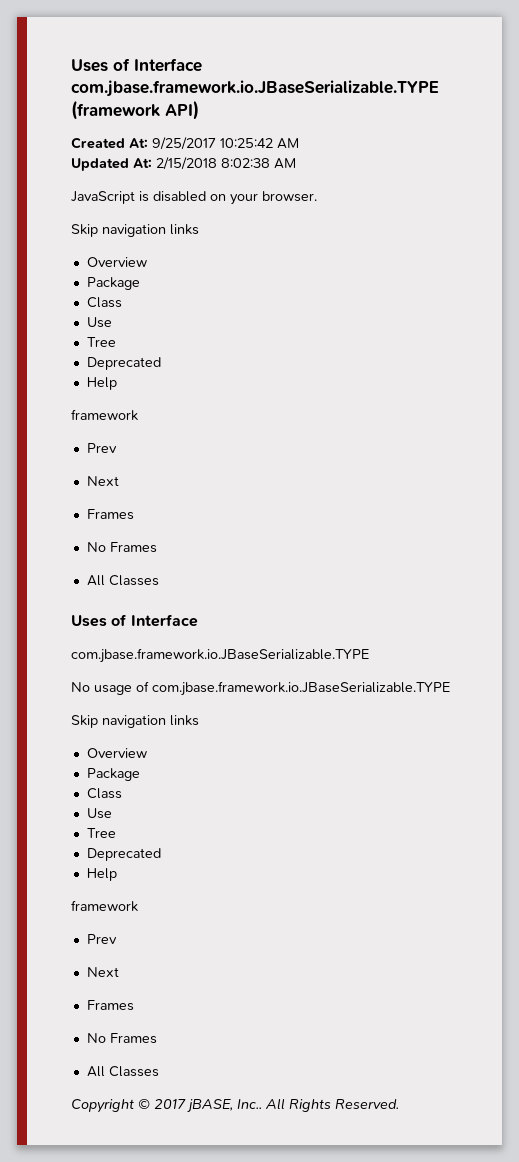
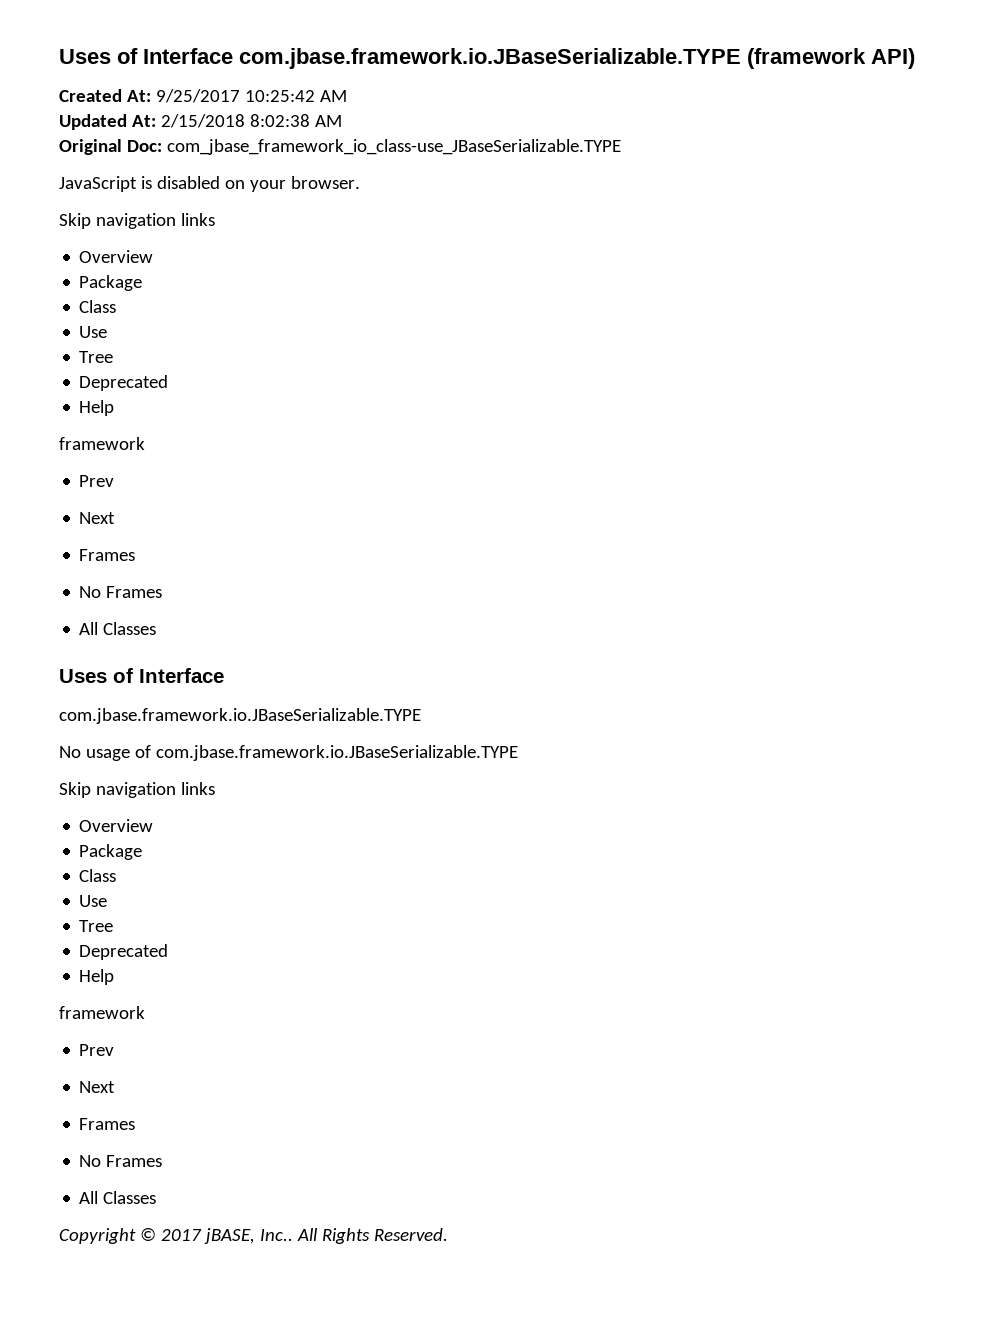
(296, 163) none -> [59,139,621,155] // Original Doc: com_jbase_framework_io_class-use_JBaseSerializable.TYPE

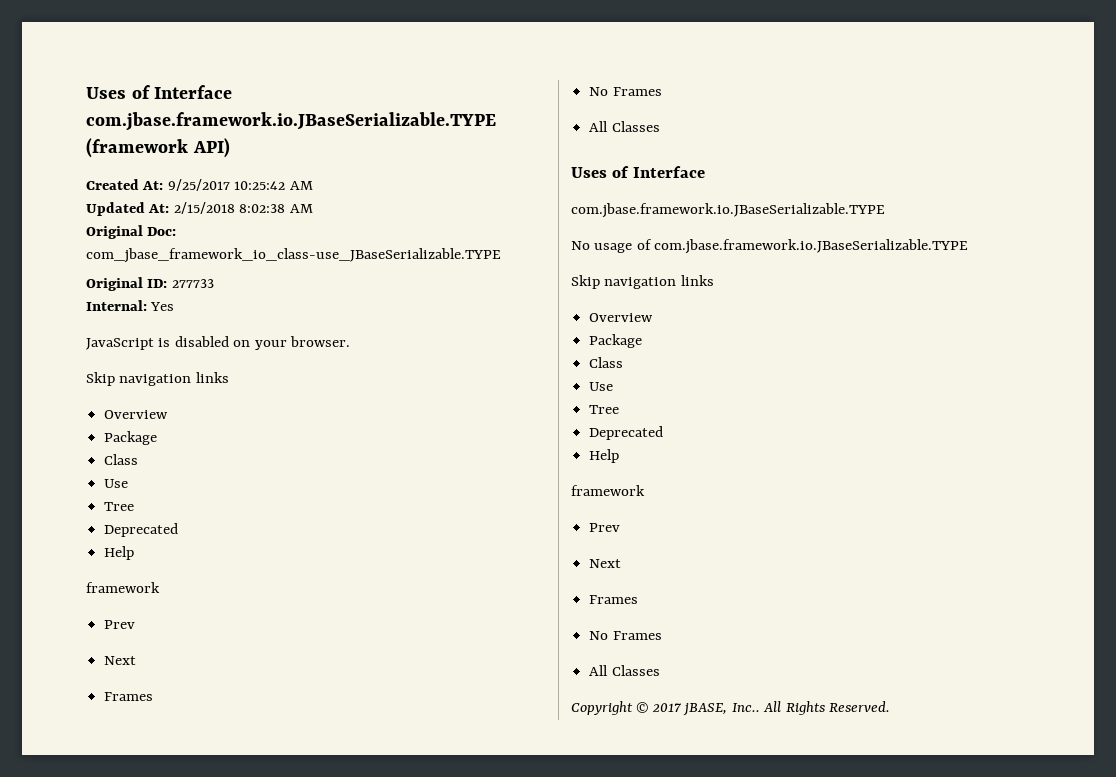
(621, 147) none -> [86,277,214,291] [86,300,175,311] // Original ID: 277733 // Internal: Yes

